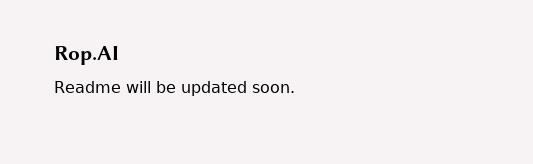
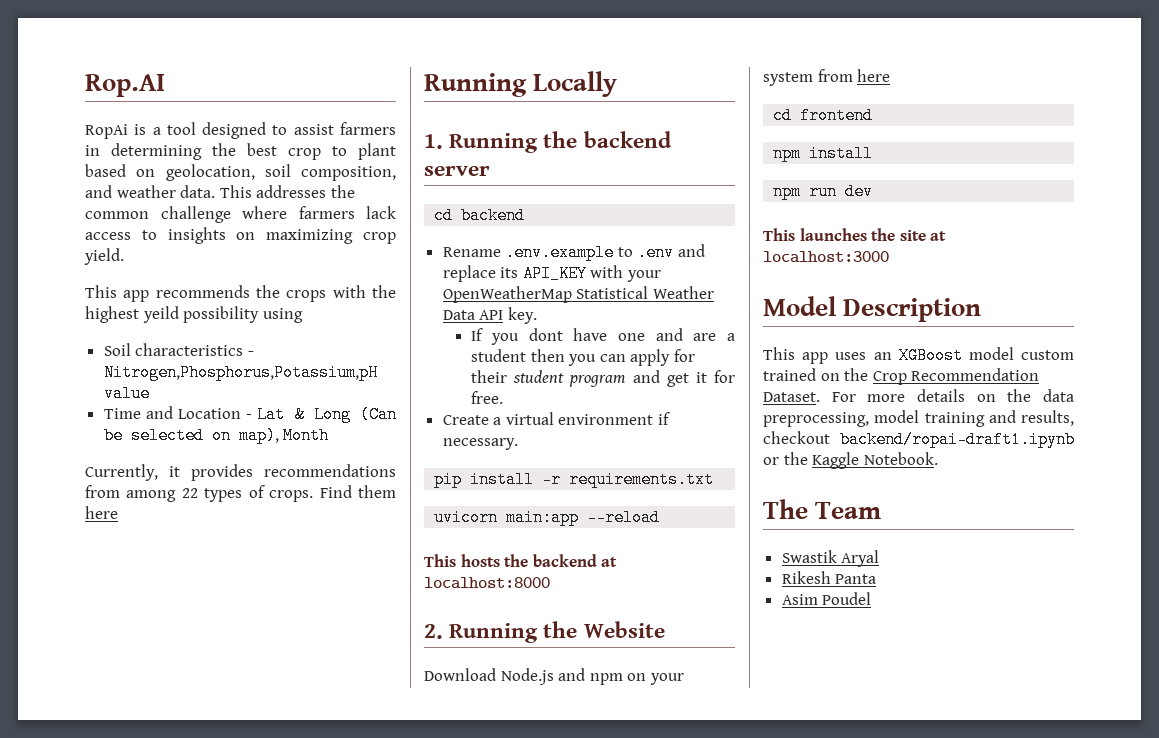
[54,81,295,96] Readme will be updated soon. -> [85,122,396,139] [85,143,396,160] [85,164,396,181] [85,185,355,198] [85,206,396,223] [85,227,397,244] [84,248,124,265] [85,285,396,302] [85,306,303,323] [103,343,254,356] [103,364,378,381] [103,385,150,402] [103,406,397,423] [103,427,330,444] [85,464,396,481] [85,485,396,502] [85,506,118,519] [424,71,618,97] [424,131,672,153] [424,166,490,176] [434,207,526,224] [442,244,706,261] [442,265,662,282] [442,286,714,303] [442,307,537,324] [471,328,735,345] [471,349,696,366] [471,370,735,387] [471,391,504,404] [442,412,671,425] [442,438,518,450] [434,471,715,488] [434,509,661,526] [424,554,618,567] [424,577,550,589] [424,621,665,643] [424,668,684,685] [763,69,891,86] [773,107,874,124] [773,145,874,162] [773,183,874,200] [763,228,947,241] [763,251,889,263] [763,296,982,322] [763,347,1074,364] [763,368,1040,385] [763,389,1074,402] [763,410,1074,427] [763,431,1075,448] [763,452,938,469] [763,499,882,519] [781,550,880,567] [781,571,877,584] [781,592,872,605] RopAi is a tool designed to assist farmers in determining the best crop to plant based on geolocation, soil composition, and weather data. This addresses the common challenge where farmers lack access to insights on maximizing crop yield. // This app recommends the crops with the highest yeild possibility using // Soil characteristics - Nitrogen,Phosphorus,Potassium,pH value // Time and Location - Lat & Long (Can be selected on map), Month // Currently, it provides recommendations from among 22 types of crops. Find them here // Running Locally // 1. Running the backend server // cd backend // Rename .env.example to .env and replace its API_KEY with your OpenWeatherMap Statistical Weather Data API key. // If you dont have one and are a student then you can apply for their student program and get it for free. // Create a virtual environment if necessary. // pip install -r requirements.txt // uvicorn main:app --reload // This hosts the backend at localhost:8000 // 2. Running the Website // Download Node.js and npm on your system from here // cd frontend // npm install // npm run dev // This launches the site at localhost:3000 // Model Description // This app uses an XGBoost model custom trained on the Crop Recommendation Dataset. For more details on the data preprocessing, model training and results, checkout backend/ropai-draft1.ipynb or the Kaggle Notebook. // The Team // Swastik Aryal // Rikesh Panta // Asim Poudel

